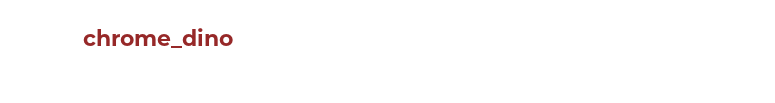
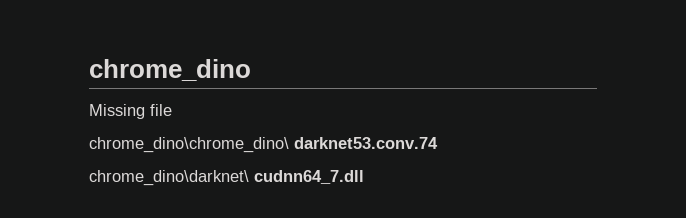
(233, 38) none -> [89,104,172,119] [89,137,438,153] [89,170,364,186] // Missing file // chrome_dino\chrome_dino\ darknet53.conv.74 // chrome_dino\darknet\ cudnn64_7.dll

